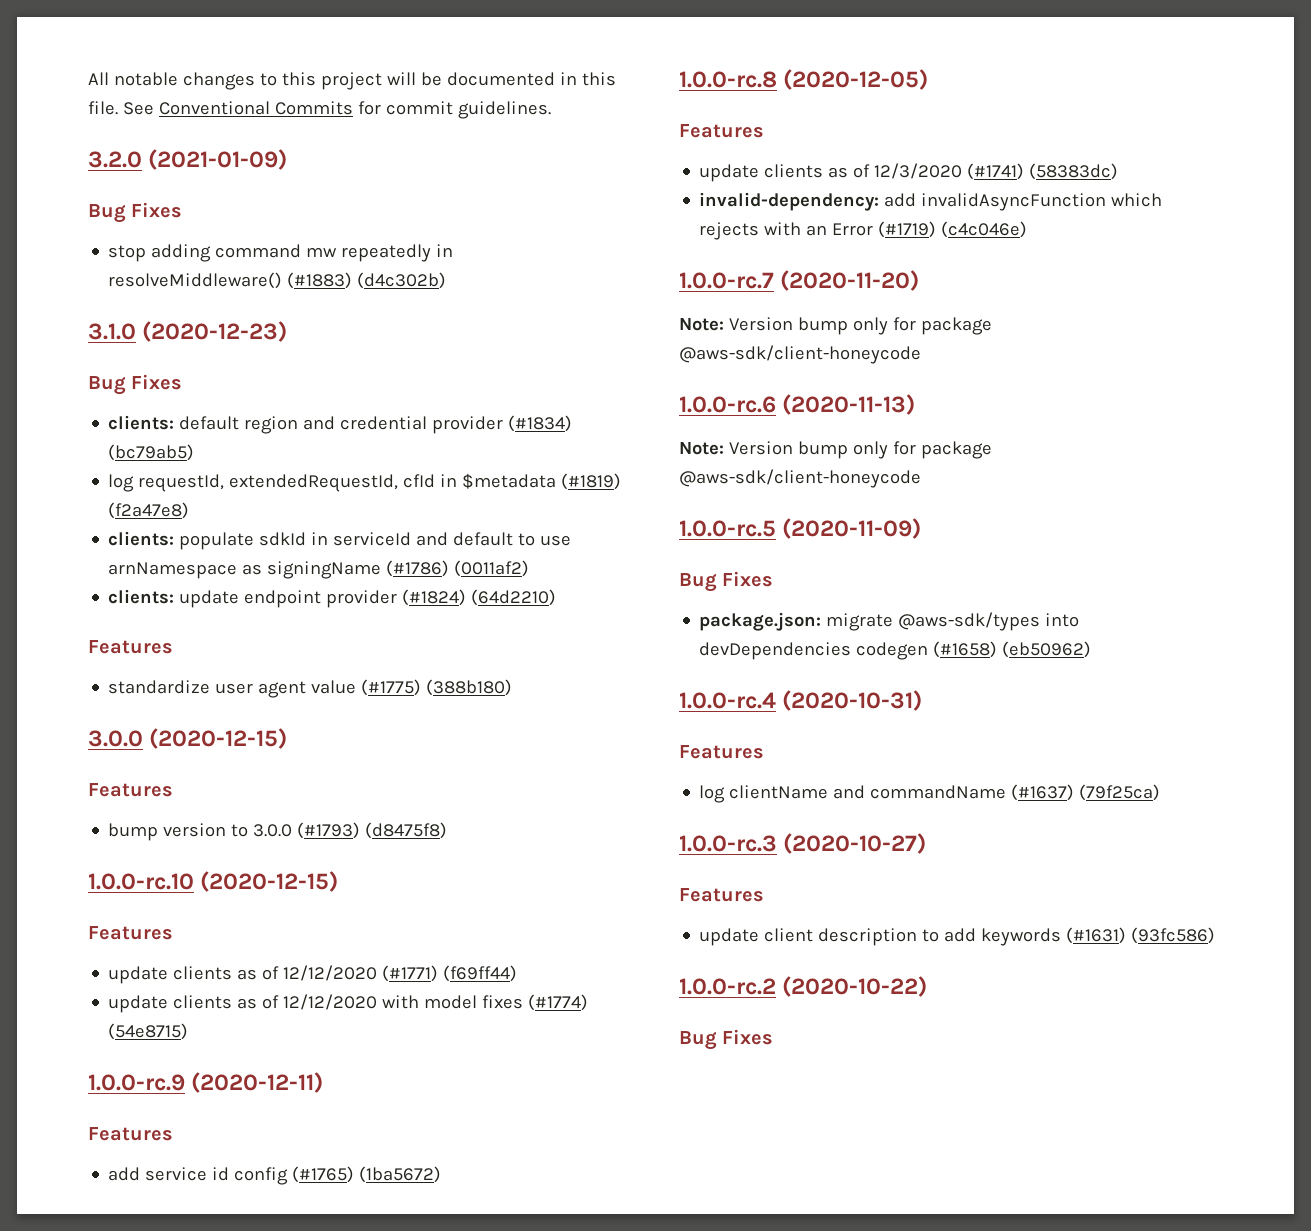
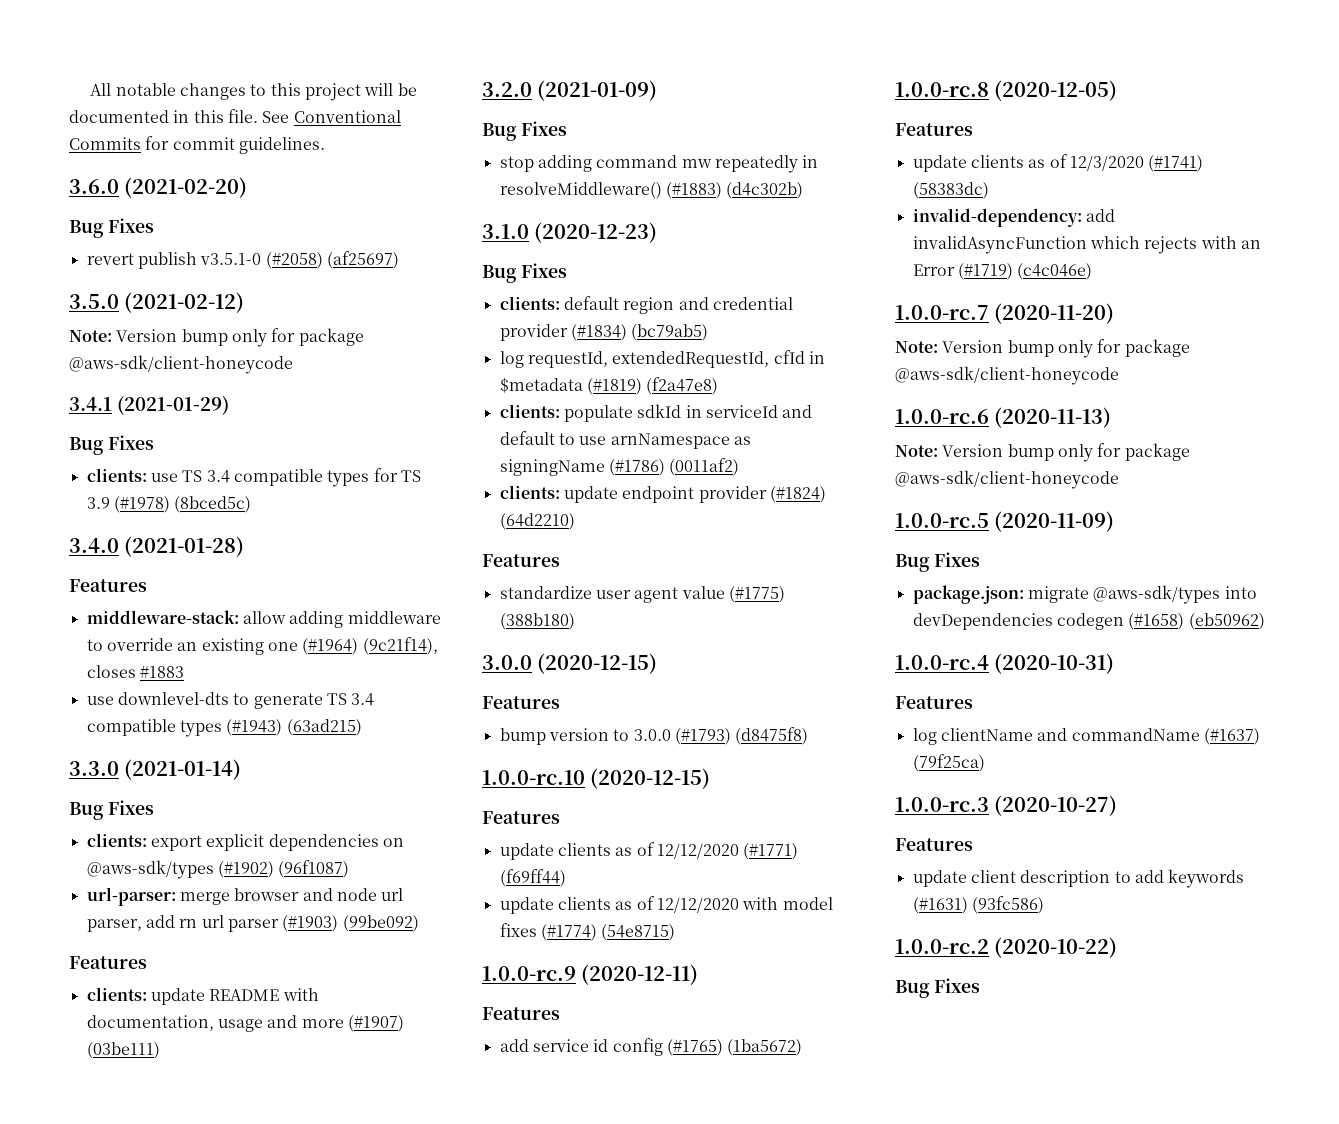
(551, 110) none -> [69,177,248,198] [69,218,154,238] [86,251,399,269] [69,292,245,313] [69,328,364,347] [69,355,293,374] [69,396,229,415] [69,435,154,455] [86,468,421,487] [86,496,252,513] [69,536,245,557] [69,579,147,592] [86,610,441,628] [86,637,438,655] [86,665,184,678] [86,692,375,709] [86,719,362,737] [69,759,242,780] [69,800,154,820] [86,833,404,851] [86,860,350,879] [86,887,404,906] [86,915,419,932] [69,956,147,969] [86,987,319,1005] [86,1015,404,1032] [86,1042,160,1059] // 3.6.0 (2021-02-20) // Bug Fixes // revert publish v3.5.1-0 (#2058) (af25697) // 3.5.0 (2021-02-12) // Note: Version bump only for package @aws-sdk/client-honeycode // 3.4.1 (2021-01-29) // Bug Fixes // clients: use TS 3.4 compatible types for TS 3.9 (#1978) (8bced5c) // 3.4.0 (2021-01-28) // Features // middleware-stack: allow adding middleware to override an existing one (#1964) (9c21f14), closes #1883 // use downlevel-dts to generate TS 3.4 compatible types (#1943) (63ad215) // 3.3.0 (2021-01-14) // Bug Fixes // clients: export explicit dependencies on @aws-sdk/types (#1902) (96f1087) // url-parser: merge browser and node url parser, add rn url parser (#1903) (99be092) // Features // clients: update README with documentation, usage and more (#1907) (03be111)

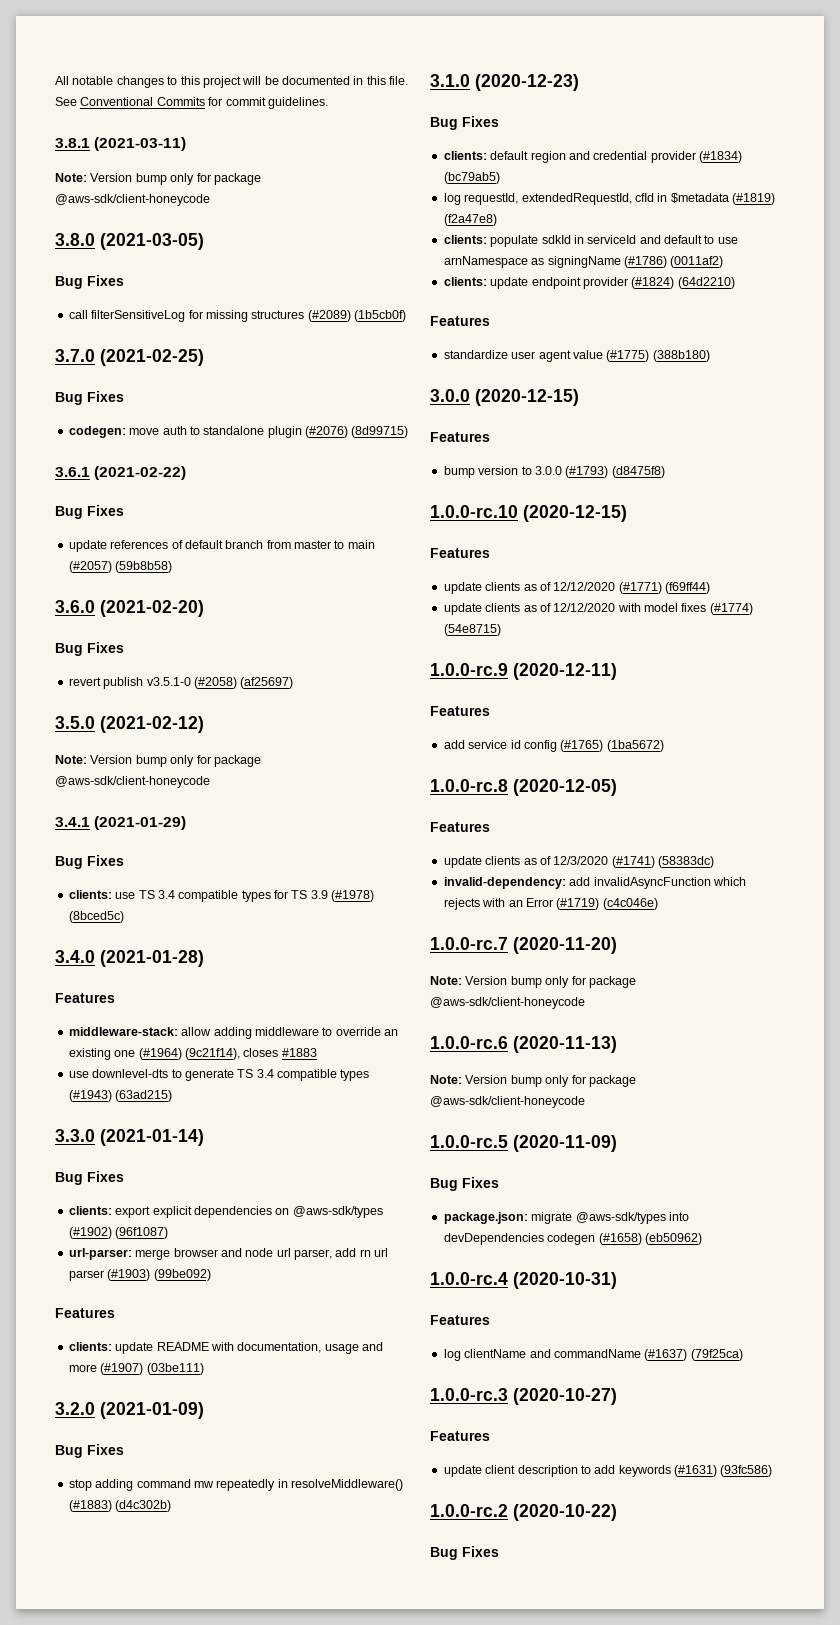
(325, 145) none -> [55,137,187,151] [55,173,261,185] [55,194,210,206] [55,233,204,250] [55,275,124,289] [68,310,406,322] [55,349,204,366] [55,391,124,405] [68,426,409,438] [55,466,187,480] [55,505,124,519] [68,540,375,552] [68,561,173,573] // 3.8.1 (2021-03-11) // Note: Version bump only for package @aws-sdk/client-honeycode // 3.8.0 (2021-03-05) // Bug Fixes // call filterSensitiveLog for missing structures (#2089) (1b5cb0f) // 3.7.0 (2021-02-25) // Bug Fixes // codegen: move auth to standalone plugin (#2076) (8d99715) // 3.6.1 (2021-02-22) // Bug Fixes // update references of default branch from master to main (#2057) (59b8b58)

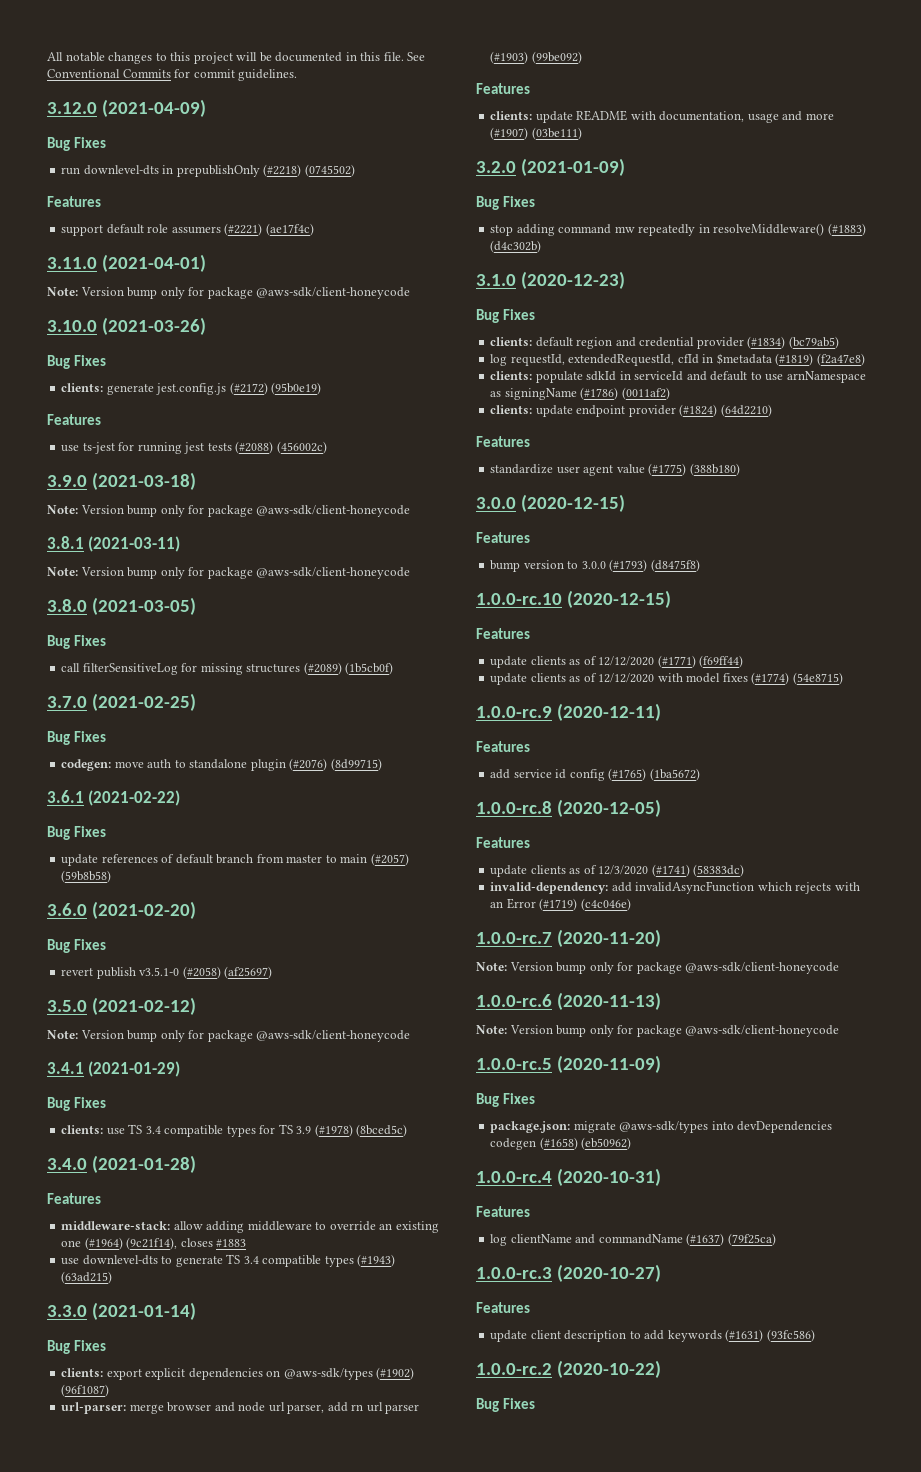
(328, 103) none -> [47,99,206,117] [47,137,106,151] [61,164,355,177] [47,196,101,207] [61,223,314,236] [47,254,206,272] [47,287,411,299] [47,317,206,335] [47,355,106,369] [61,382,322,395] [47,414,101,425] [61,441,327,454] [47,472,196,490] [47,505,411,517] // 3.12.0 (2021-04-09) // Bug Fixes // run downlevel-dts in prepublishOnly (#2218) (0745502) // Features // support default role assumers (#2221) (ae17f4c) // 3.11.0 (2021-04-01) // Note: Version bump only for package @aws-sdk/client-honeycode // 3.10.0 (2021-03-26) // Bug Fixes // clients: generate jest.config.js (#2172) (95b0e19) // Features // use ts-jest for running jest tests (#2088) (456002c) // 3.9.0 (2021-03-18) // Note: Version bump only for package @aws-sdk/client-honeycode

